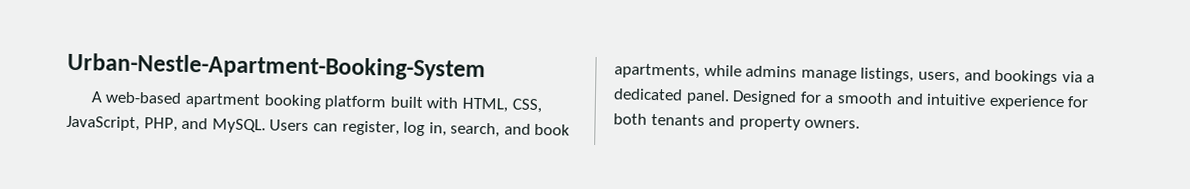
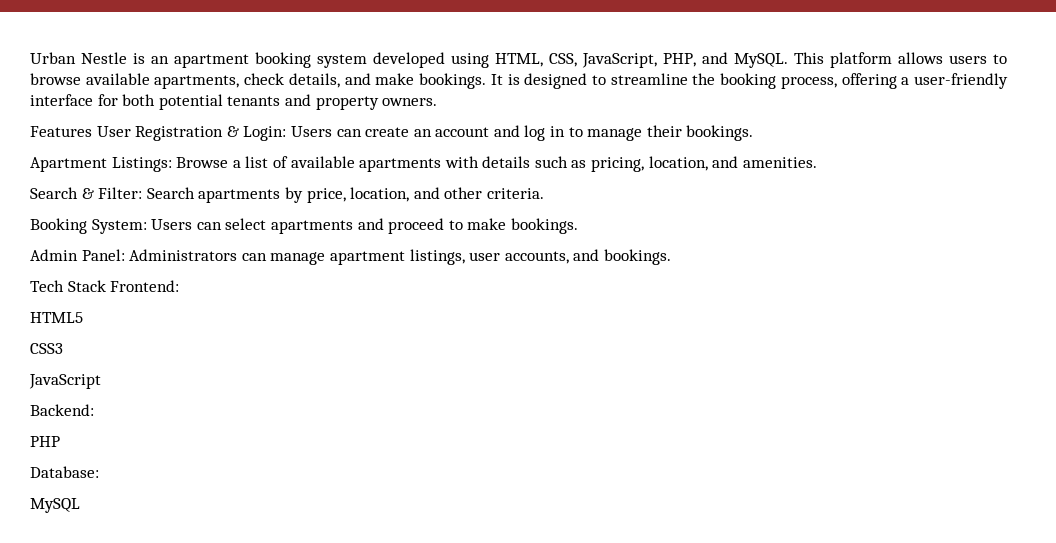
[67,52,486,82] [90,91,459,111] Urban-Nestle-Apartment-Booking-System // A web-based apartment booking platform built with -> [30,52,489,68] Urban Nestle is an apartment booking system developed using
[269,119,571,138] [614,63,1096,86] [613,88,1065,111] Users can register, log in, search, and book apartments, while admins manage listings, users, and bookings via a dedicated panel. Designed for a smooth and intuitive experience -> [794,52,1007,68] [30,73,1008,89] [30,94,93,106] This platform allows users to browse available apartments, check details, and make bookings. It is designed to streamline the booking process, offering a user-friendly interface
(647, 119) none -> [158,94,223,110] potential
(861, 124) none -> [30,125,754,141] [30,156,817,172] [30,187,544,203] [30,218,578,234] [30,249,671,265] [30,280,180,292] [30,312,83,323] [30,343,63,354] [29,374,101,389] [30,404,94,416] [30,436,60,447] [30,466,99,478] [30,498,80,513] // Features User Registration & Login: Users can create an account and log in to manage their bookings. // Apartment Listings: Browse a list of available apartments with details such as pricing, location, and amenities. // Search & Filter: Search apartments by price, location, and other criteria. // Booking System: Users can select apartments and proceed to make bookings. // Admin Panel: Administrators can manage apartment listings, user accounts, and bookings. // Tech Stack Frontend: // HTML5 // CSS3 // JavaScript // Backend: // PHP // Database: // MySQL

